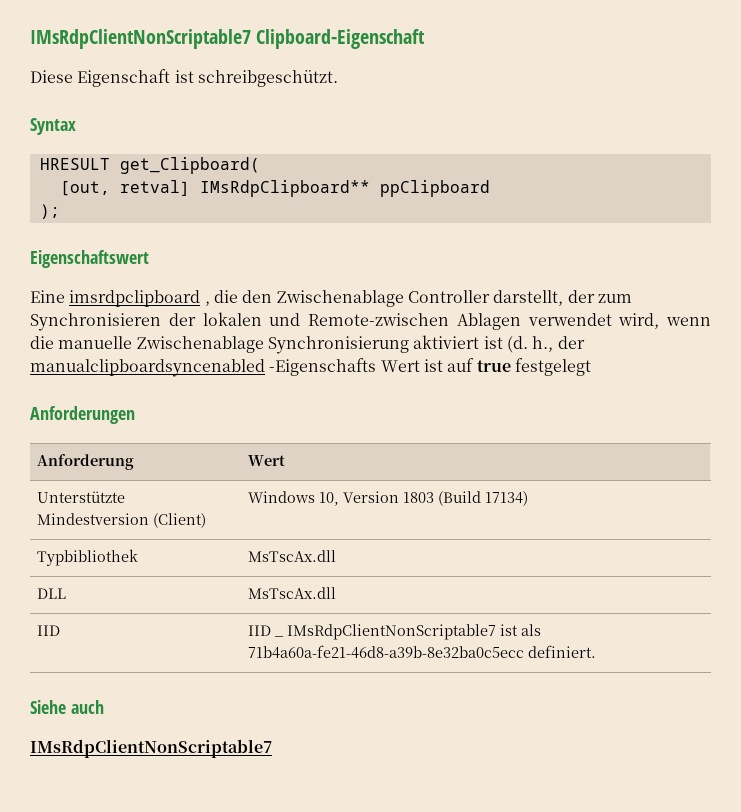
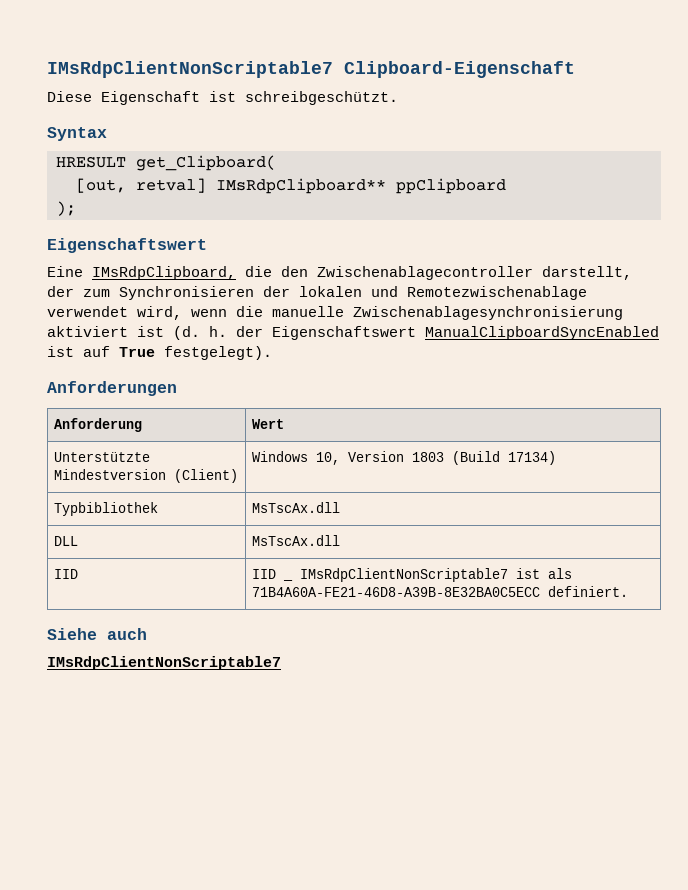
[69,290,490,307] imsrdpclipboard , die den Zwischenablage Controller -> [92,266,533,280] IMsRdpClipboard, die den Zwischenablagecontroller
[308,313,521,330] Remote-zwischen Ablagen -> [407,286,587,300] Remotezwischenablage
[136,336,409,354] Zwischenablage Synchronisierung -> [353,306,623,320] Zwischenablagesynchronisierung
[532,336,585,352] [30,358,591,377] h., der manualclipboardsyncenabled -Eigenschafts Wert ist auf true festgelegt -> [209,326,659,340] [47,346,272,360] h. der Eigenschaftswert ManualClipboardSyncEnabled ist auf True festgelegt).
[247,645,524,659] 71b4a60a-fe21-46d8-a39b-8e32ba0c5ecc -> [251,587,540,597] 71B4A60A-FE21-46D8-A39B-8E32BA0C5ECC

